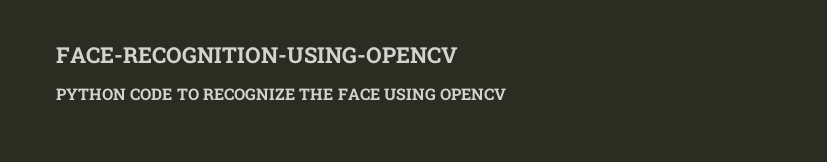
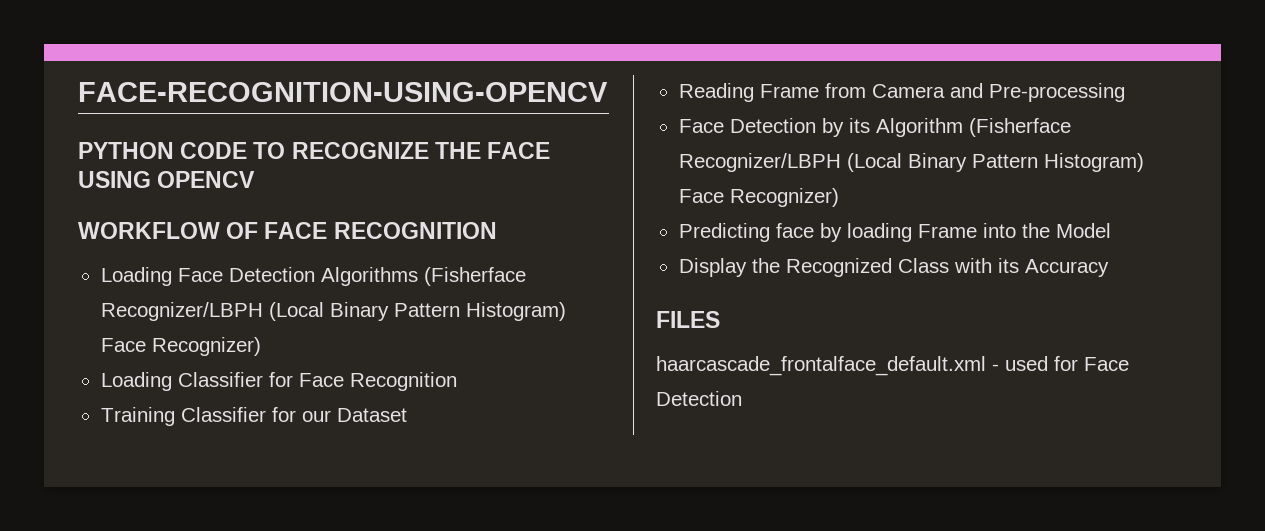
(507, 94) none -> [78,222,497,239] [100,267,526,286] [100,302,566,321] [100,337,261,356] [100,372,457,391] [100,407,407,426] [678,83,1125,102] [678,118,1071,137] [678,153,1144,172] [678,188,839,207] [678,223,1111,242] [678,258,1109,277] [656,311,720,328] [656,356,1129,376] [656,391,742,406] // WORKFLOW OF FACE RECOGNITION // Loading Face Detection Algorithms (Fisherface Recognizer/LBPH (Local Binary Pattern Histogram) Face Recognizer) // Loading Classifier for Face Recognition // Training Classifier for our Dataset // Reading Frame from Camera and Pre-processing // Face Detection by its Algorithm (Fisherface Recognizer/LBPH (Local Binary Pattern Histogram) Face Recognizer) // Predicting face by loading Frame into the Model // Display the Recognized Class with its Accuracy // FILES // haarcascade_frontalface_default.xml - used for Face Detection

